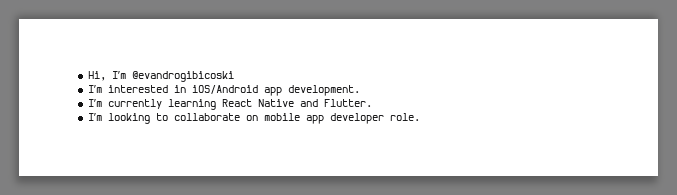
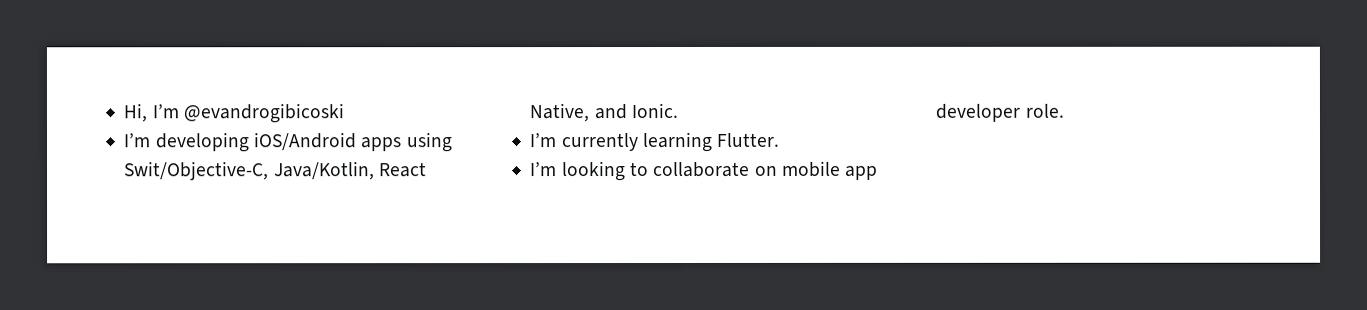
[107,85,360,96] interested in iOS/Android app development. -> [154,132,452,153] [124,161,427,181] [529,103,678,123] developing iOS/Android apps using Swit/Objective-C, Java/Kotlin, React Native, and Ionic.
[221,99,318,107] React Native and -> (712, 142) none

